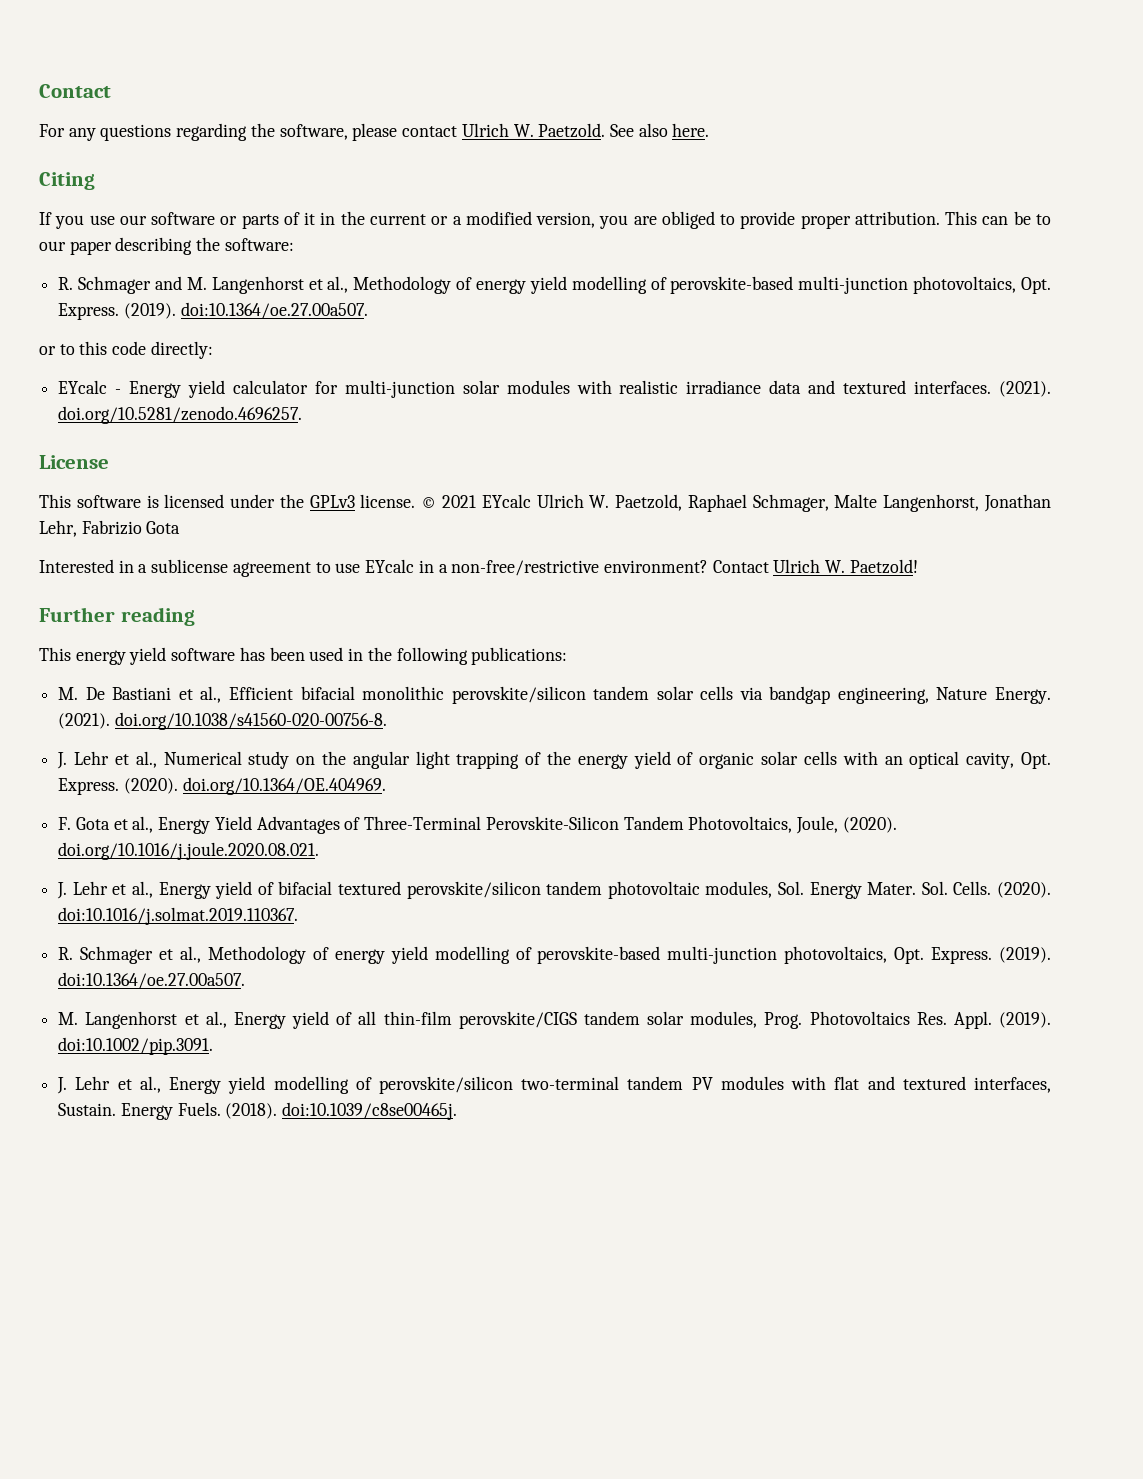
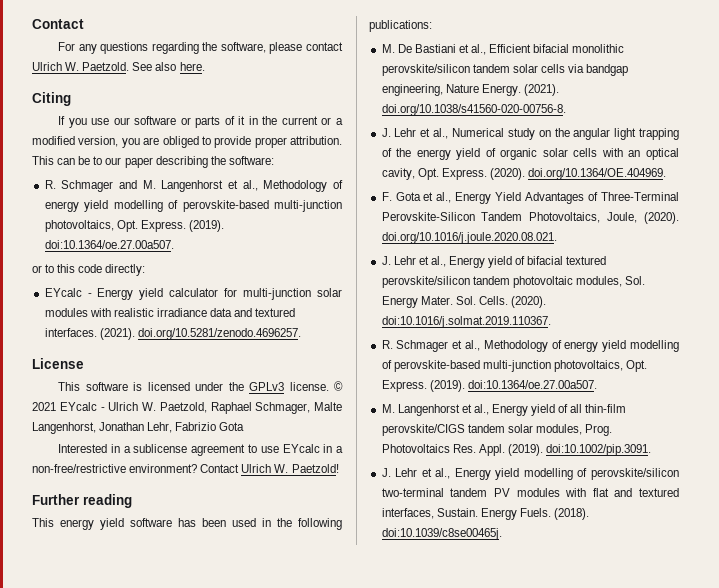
(531, 501) none -> [100,407,105,411] -

